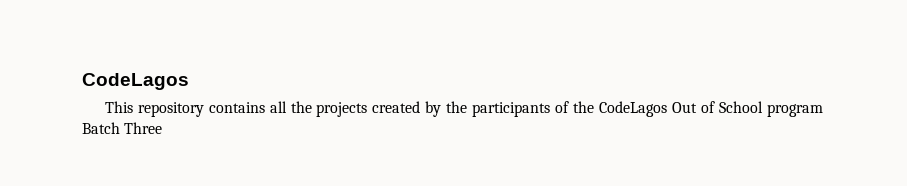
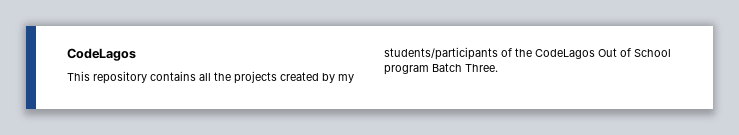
[446,101,551,117] the participants -> [338,74,354,83] [384,47,498,60] my students/participants
[124,122,163,134] Three -> [465,64,498,72] Three.

